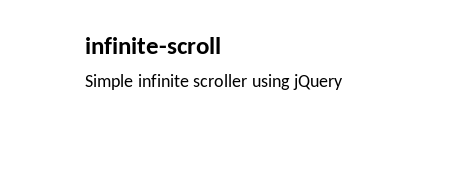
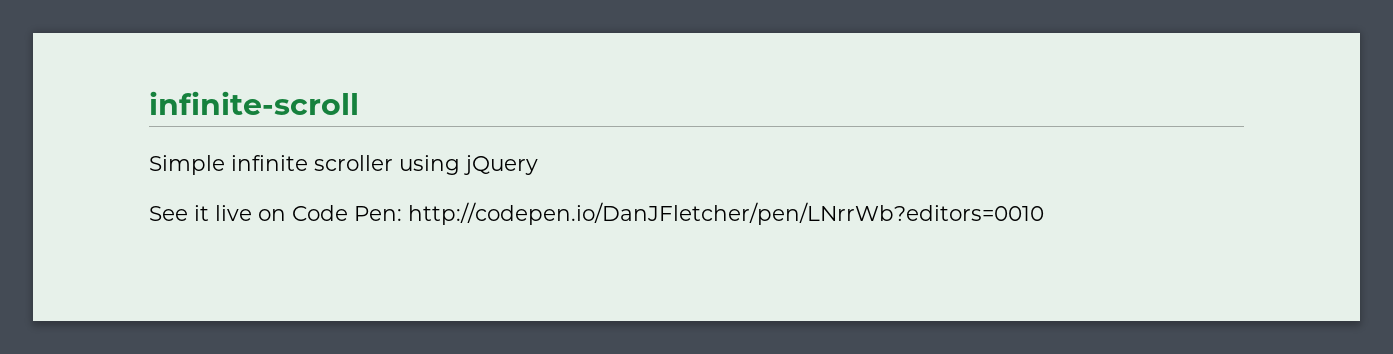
(343, 82) none -> [149,202,1044,225] // See it live on Code Pen: http://codepen.io/DanJFletcher/pen/LNrrWb?editors=0010

